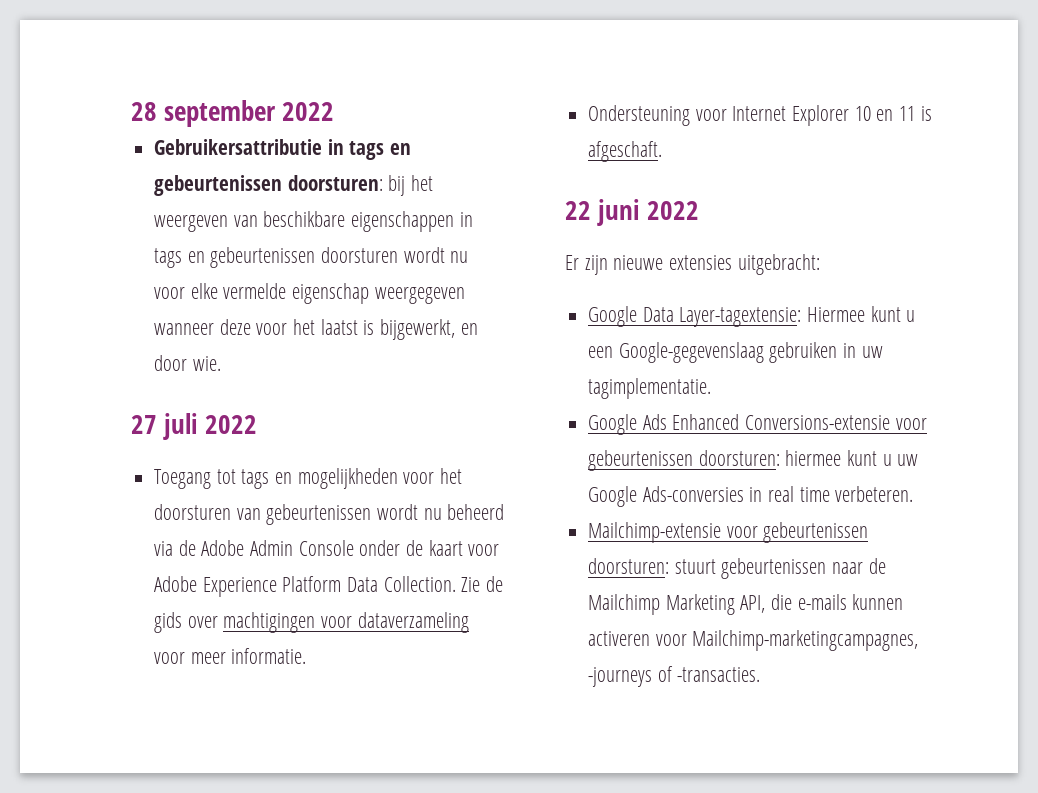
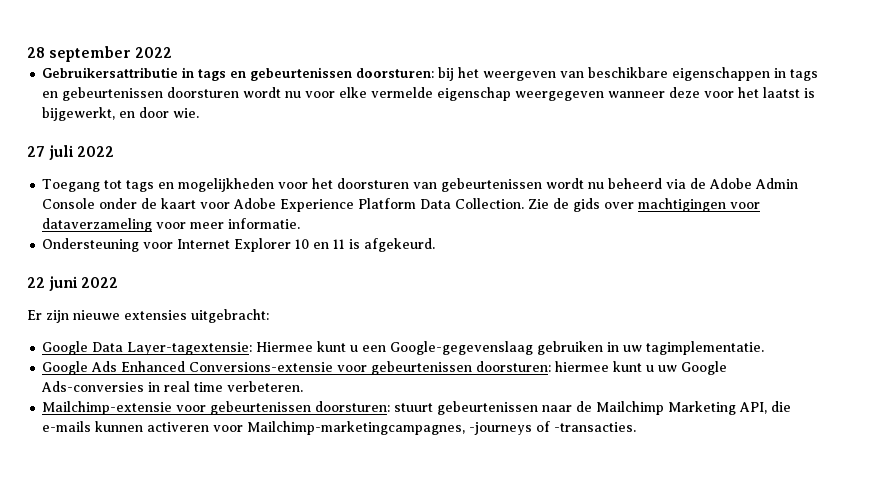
[588,141,663,162] afgeschaft. -> [364,238,436,252] afgekeurd.

